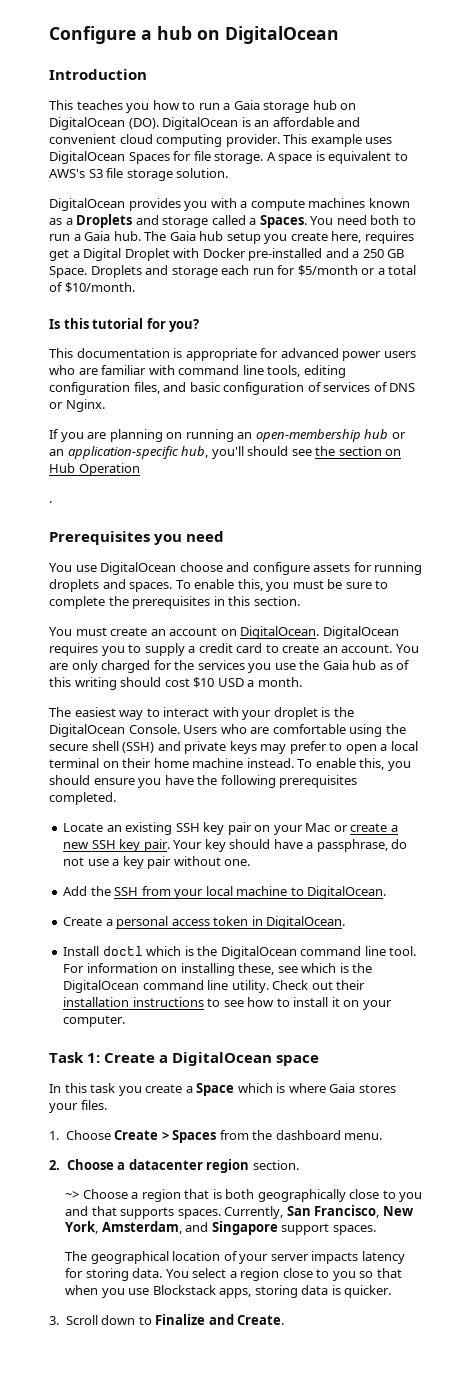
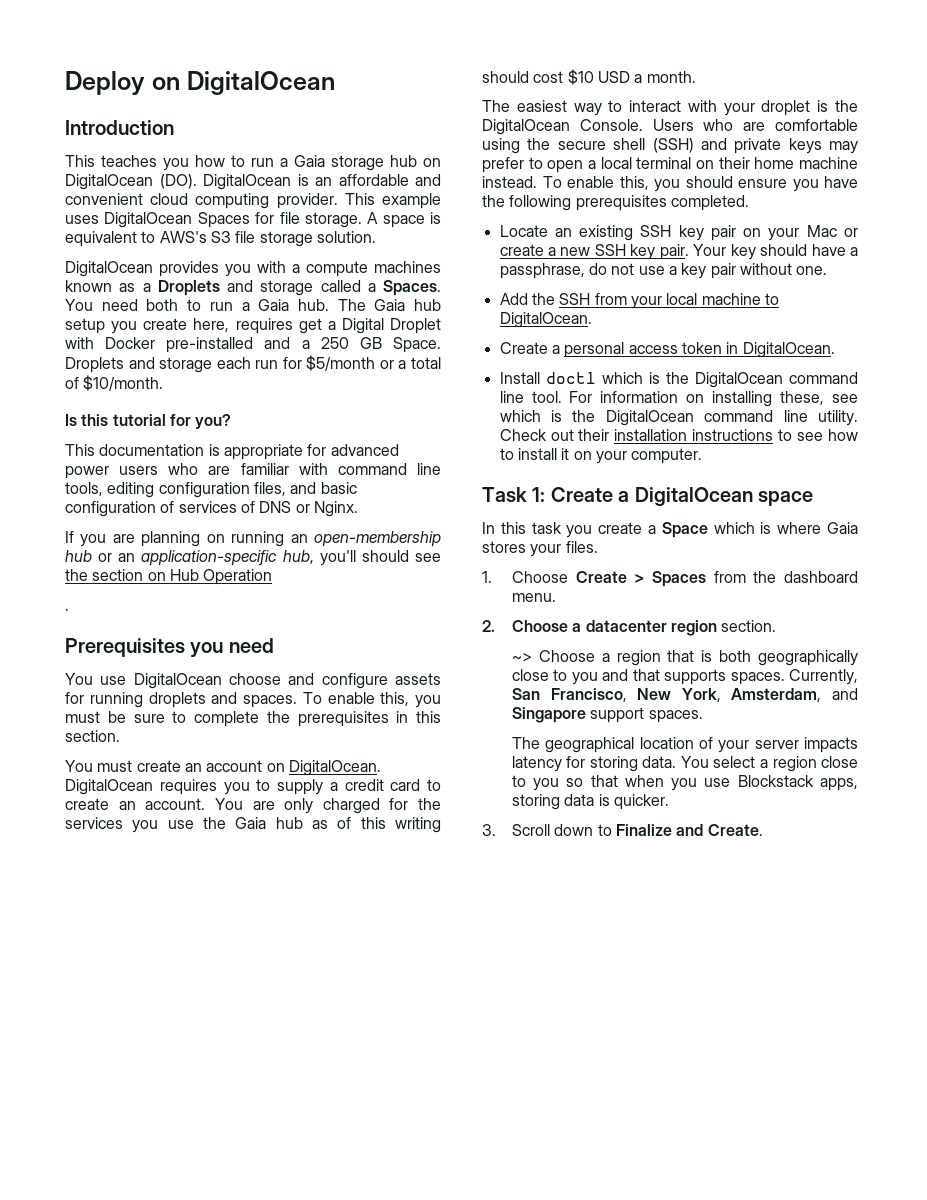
[49,26,192,44] Configure a hub -> [65,71,145,95] Deploy

